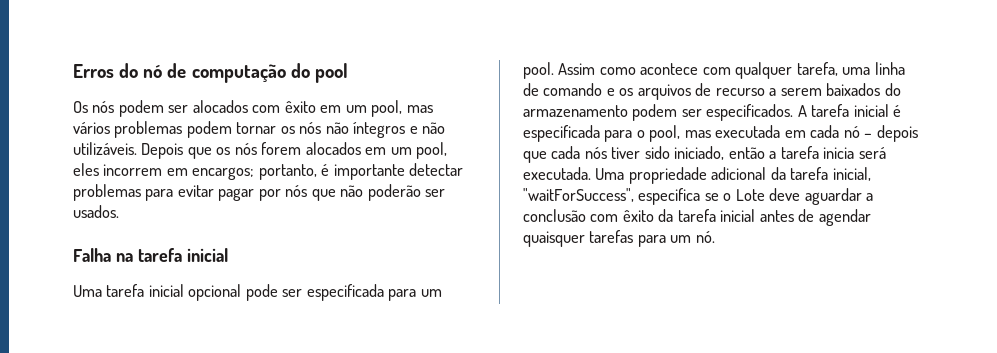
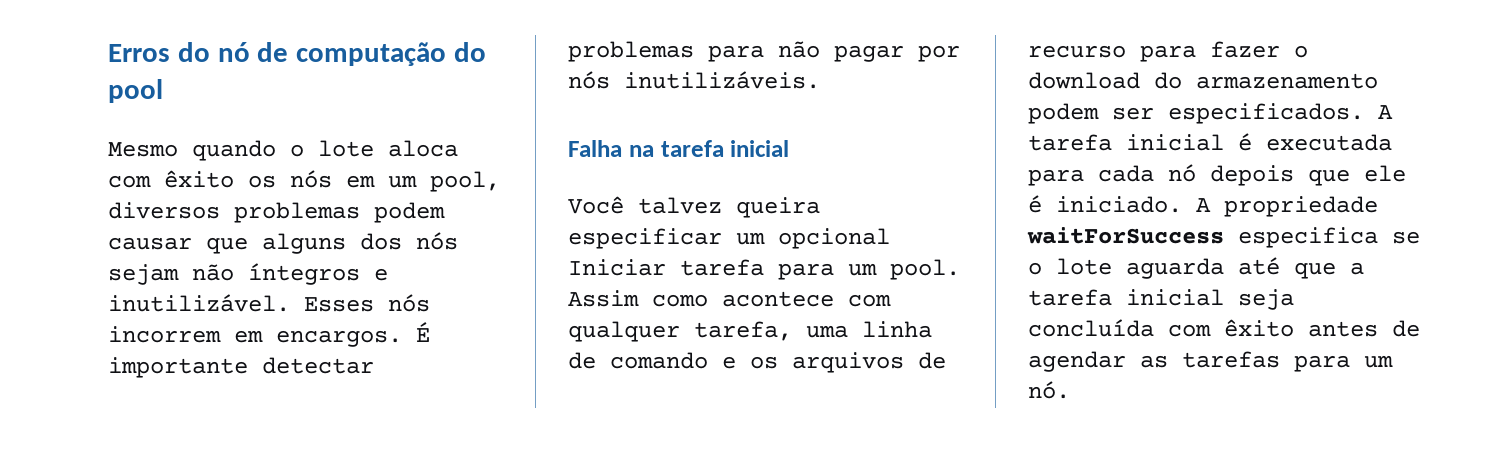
[73,100,433,117] [73,121,446,138] [73,142,448,159] [73,163,330,180] Os nós podem ser alocados com êxito em um pool, mas vários problemas podem tornar os nós não íntegros e não utilizáveis. Depois que os nós forem alocados em um pool, eles incorrem em encargos; portanto, é -> [108,140,458,161] [108,170,500,192] [108,202,445,223] [108,232,458,254] [108,263,388,285] [108,294,430,312] [108,322,430,347] Mesmo quando o lote aloca com êxito os nós em um pool, diversos problemas podem causar que alguns dos nós sejam não íntegros e inutilizável. Esses nós incorrem em encargos. É
[177,185,214,197] evitar -> [778,41,820,58] não
[311,184,446,201] [73,205,119,218] que não poderão ser usados. -> [624,71,820,89] inutilizáveis.
[73,284,384,301] Uma tarefa inicial opcional pode ser especificada -> [568,196,820,218] [568,228,890,249] [568,259,764,276] Você talvez queira especificar um opcional Iniciar tarefa
[769,83,881,96] a serem baixados -> [1140,41,1308,62] [1028,72,1140,89] para fazer o download
[523,125,806,142] especificada para o pool, mas executada em -> [1266,134,1392,151] [1028,169,1084,186] executada para
[864,133,873,138] – -> (1196, 173) none
[551,146,886,160] [523,167,871,184] [523,188,874,205] [523,209,756,222] cada nós tiver sido iniciado, então a tarefa inicia será executada. Uma propriedade adicional da tarefa inicial, "waitForSuccess", especifica se o Lote deve aguardar a conclusão com êxito da tarefa inicial -> [1364,165,1406,182] [1028,195,1378,217] [1027,227,1420,248] [1028,257,1364,279] [1028,289,1294,310] [1028,319,1294,337] ele é iniciado. A propriedade waitForSuccess especifica se o lote aguarda até que a tarefa inicial seja concluída com êxito
[523,231,585,247] quaisquer -> [1140,355,1168,368] as

